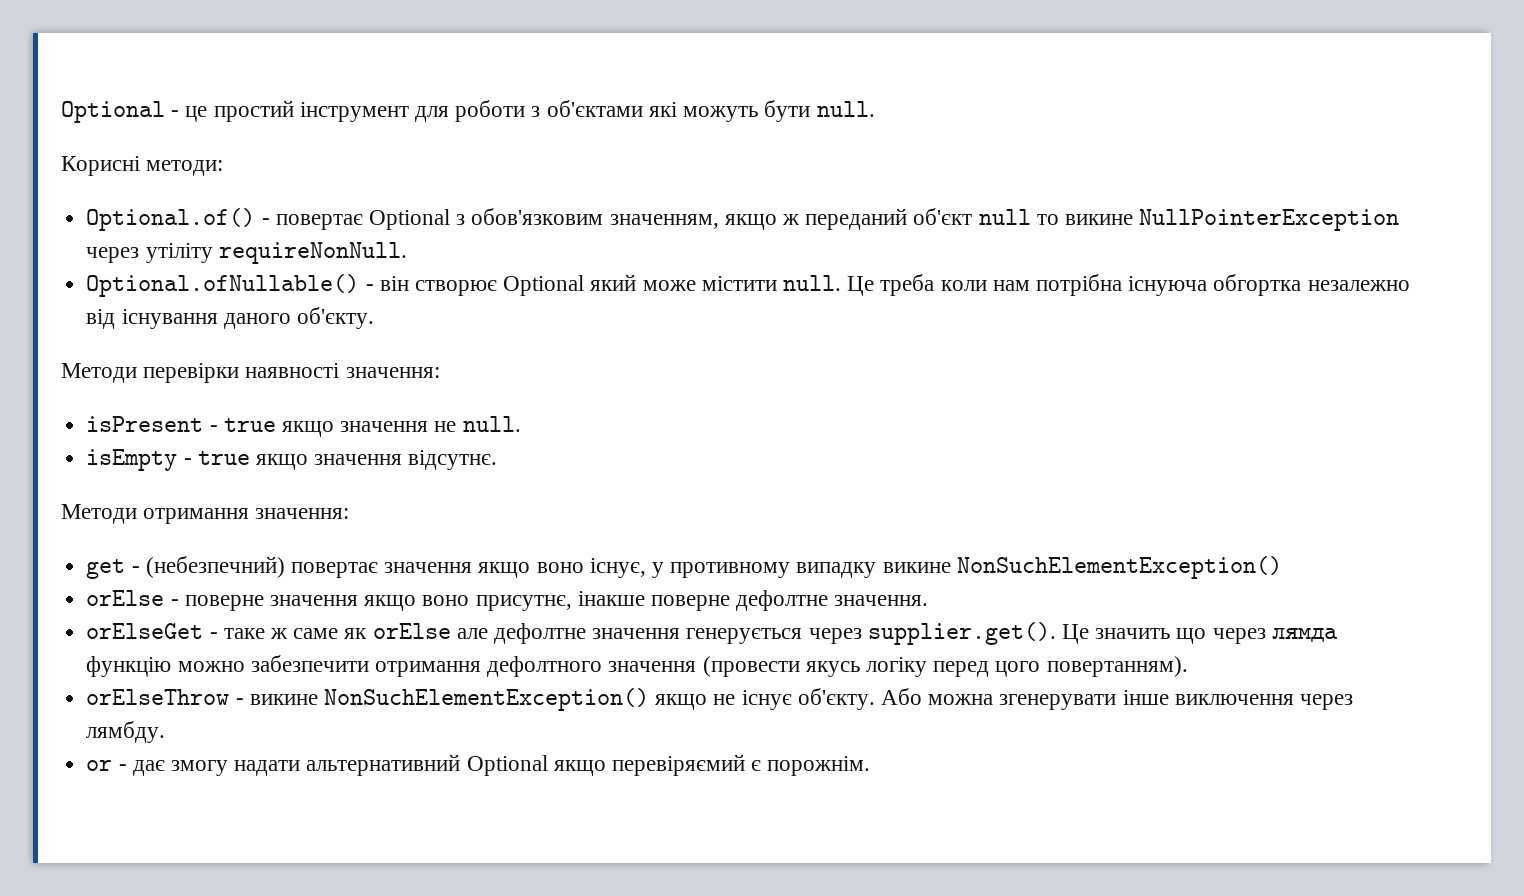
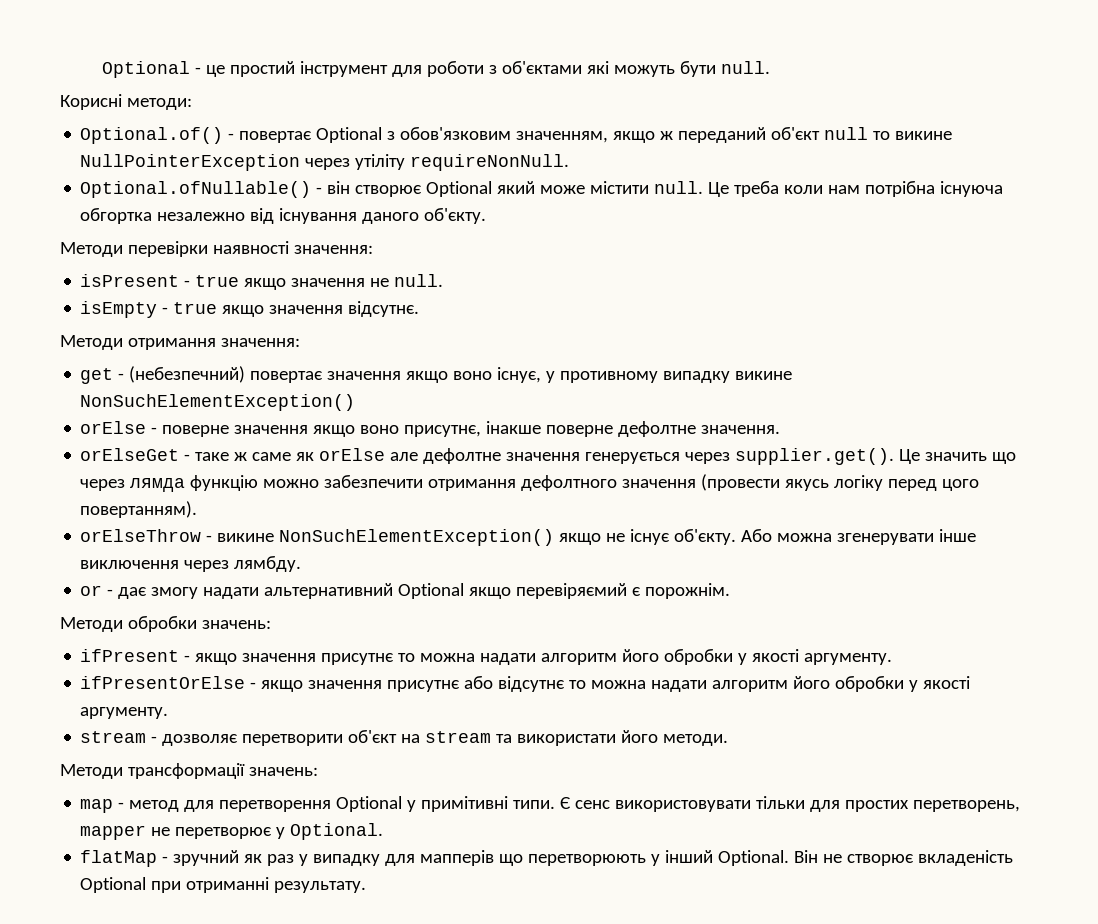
(871, 766) none -> [60,616,271,632] [80,649,893,665] [80,676,971,692] [80,707,169,719] [80,730,729,746] [60,763,318,779] [80,796,1021,813] [80,823,384,840] [80,850,1014,867] [80,877,367,893] // Методи обробки значень: // ifPresent - якщо значення присутнє то можна надати алгоритм його обробки у якості аргументу. // ifPresentOrElse - якщо значення присутнє або відсутнє то можна надати алгоритм його обробки у якості аргументу. // stream - дозволяє перетворити об'єкт на stream та використати його методи. // Методи трансформації значень: // map - метод для перетворення Optional у примітивні типи. Є сенс використовувати тільки для простих перетворень, mapper не перетворює у Optional. // flatMap - зручний як раз у випадку для мапперів що перетворюють у інший Optional. Він не створює вкладеність Optional при отриманні результату.

